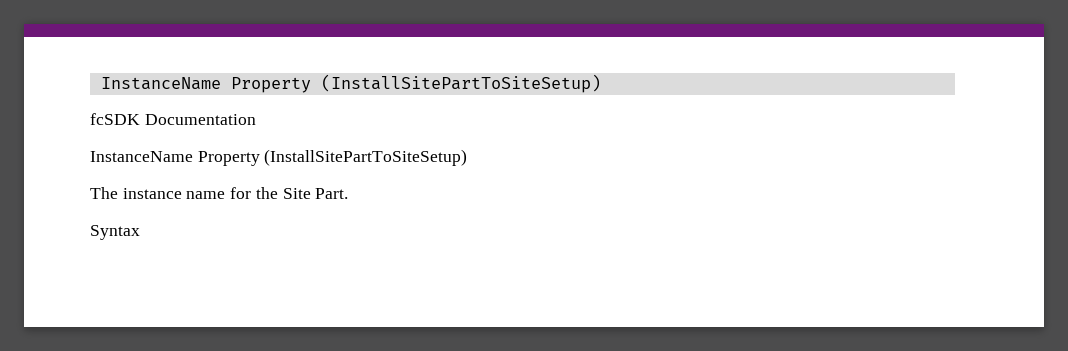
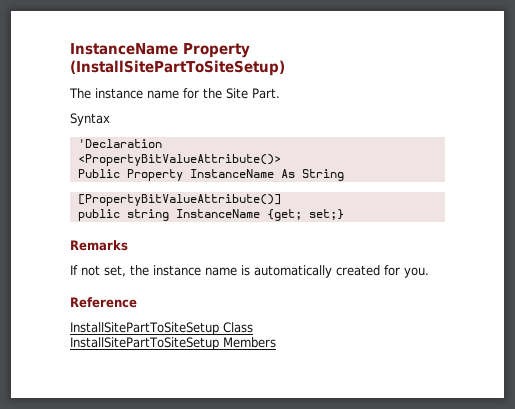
[100,74,601,93] [90,113,256,125] [90,149,468,166] InstanceName Property (InstallSitePartToSiteSetup) // fcSDK Documentation // InstanceName Property (InstallSitePartToSiteSetup) -> [70,43,250,58] [70,60,285,76] InstanceName Property (InstallSitePartToSiteSetup)
(140, 232) none -> [77,139,162,148] [77,154,281,166] [77,169,344,181] [77,194,281,206] [77,209,344,221] [70,240,128,251] [70,265,429,278] [70,297,137,308] [70,322,253,335] [70,337,276,350] // 'Declaration // <PropertyBitValueAttribute()> // Public Property InstanceName As String // [PropertyBitValueAttribute()] // public string InstanceName {get; set;} // Remarks // If not set, the instance name is automatically created for you. // Reference // InstallSitePartToSiteSetup Class // InstallSitePartToSiteSetup Members

